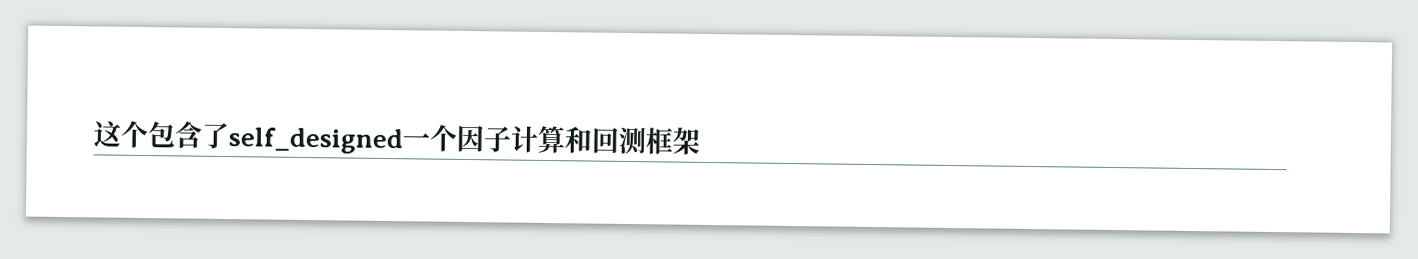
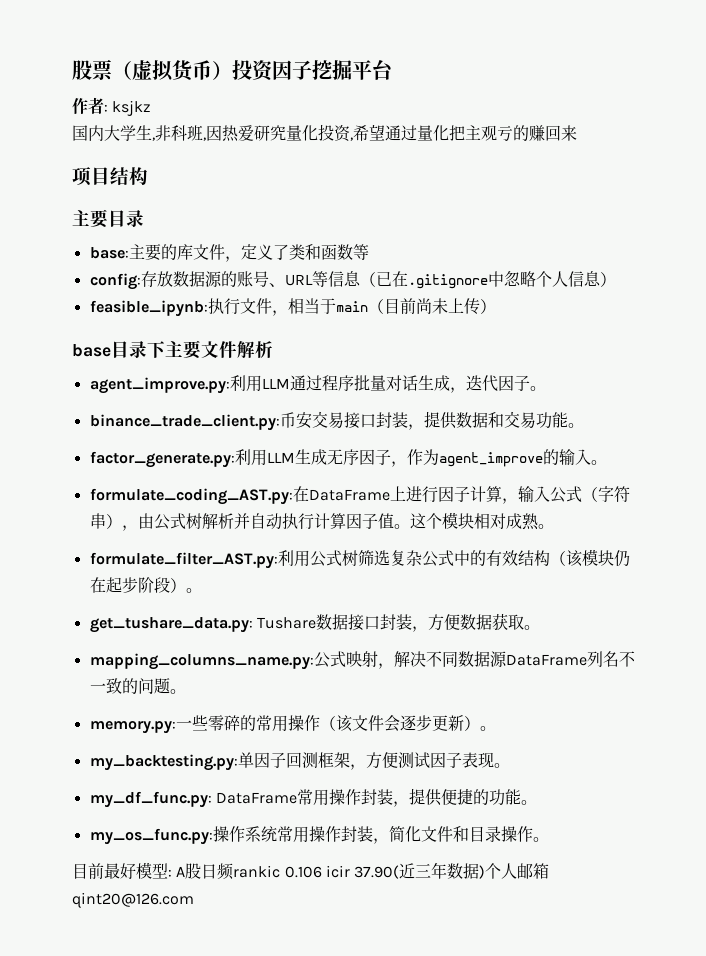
[93,120,701,155] 这个包含了self_designed一个因子计算和回测框架 -> [72,59,393,82] [72,97,152,116] [72,124,577,142] [72,167,148,186] [72,209,144,228] [89,244,369,262] [89,271,616,290] [89,298,496,317] [72,340,273,359] [89,375,546,394] [89,411,584,431] [89,449,607,468] [89,486,630,505] [89,512,554,531] [89,549,630,569] [89,577,202,593] [89,613,540,633] [89,651,635,670] [89,678,186,694] [89,715,496,734] [89,752,510,771] [89,788,537,808] [89,826,549,845] [72,862,550,880] [72,892,194,908] 股票（虚拟货币）投资因子挖掘平台 // 作者: ksjkz // 国内大学生,非科班,因热爱研究量化投资,希望通过量化把主观亏的赚回来 // 项目结构 // 主要目录 // base:主要的库文件，定义了类和函数等 // config:存放数据源的账号、URL等信息（已在.gitignore中忽略个人信息） // feasible_ipynb:执行文件，相当于main（目前尚未上传） // base目录下主要文件解析 // agent_improve.py:利用LLM通过程序批量对话生成，迭代因子。 // binance_trade_client.py:币安交易接口封装，提供数据和交易功能。 // factor_generate.py:利用LLM生成无序因子，作为agent_improve的输入。 // formulate_coding_AST.py:在DataFrame上进行因子计算，输入公式（字符串），由公式树解析并自动执行计算因子值。这个模块相对成熟。 // formulate_filter_AST.py:利用公式树筛选复杂公式中的有效结构（该模块仍在起步阶段）。 // get_tushare_data.py: Tushare数据接口封装，方便数据获取。 // mapping_columns_name.py:公式映射，解决不同数据源DataFrame列名不一致的问题。 // memory.py:一些零碎的常用操作（该文件会逐步更新）。 // my_backtesting.py:单因子回测框架，方便测试因子表现。 // my_df_func.py: DataFrame常用操作封装，提供便捷的功能。 // my_os_func.py:操作系统常用操作封装，简化文件和目录操作。 // 目前最好模型: A股日频rankic 0.106 icir 37.90(近三年数据)个人邮箱qint20@126.com

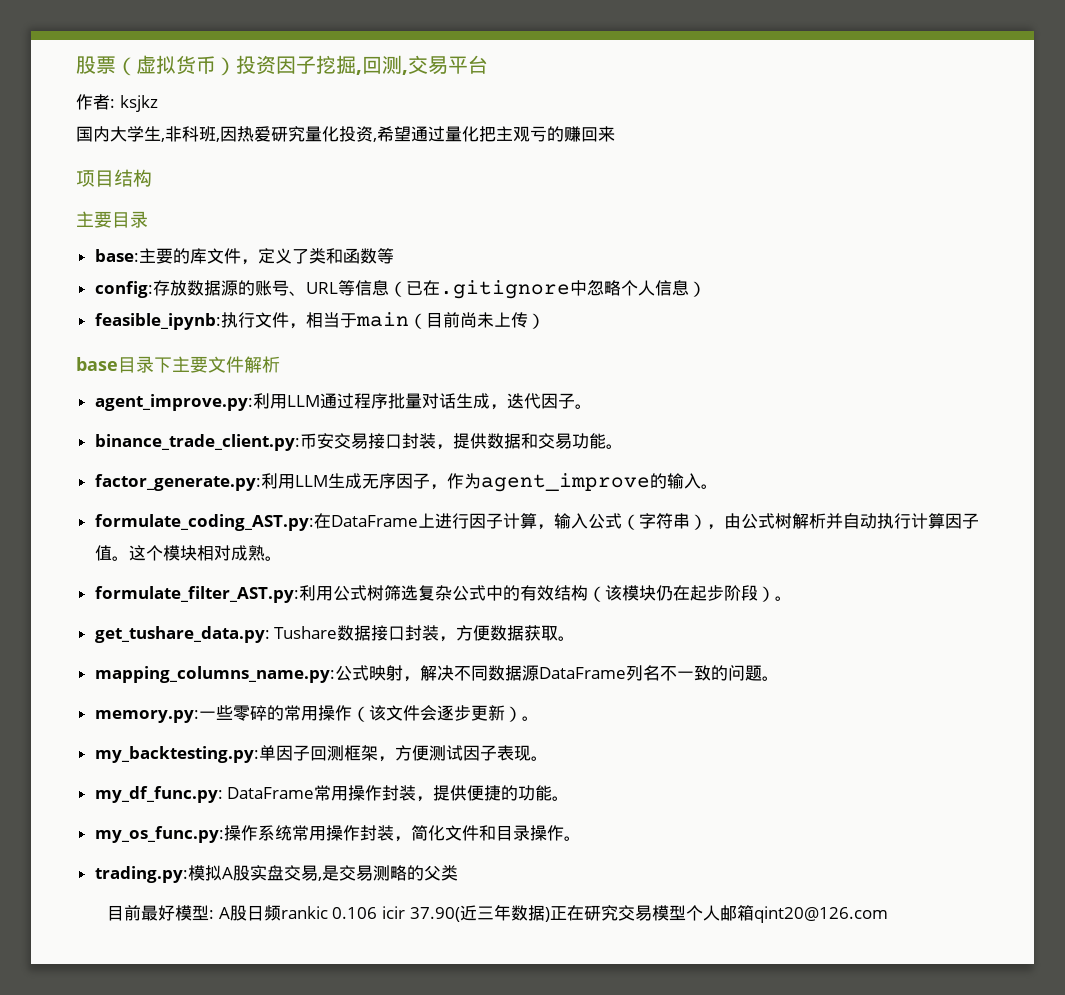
(352, 70) none -> [356,55,448,75] ,回测,交易
(549, 839) none -> [94,865,458,883] // trading.py:模拟A股实盘交易,是交易测略的父类
(486, 872) none -> [549,905,686,921] 正在研究交易模型

